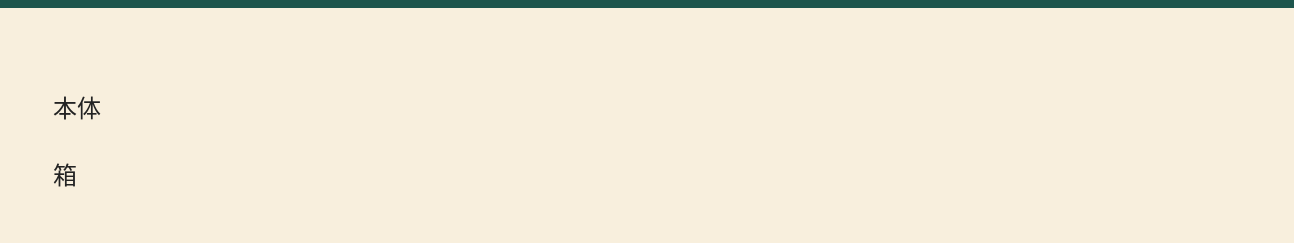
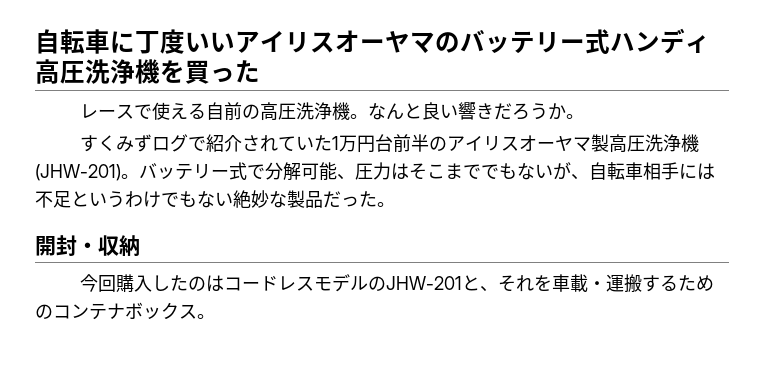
[53,96,101,120] [53,163,77,187] 本体 // 箱 -> [35,28,710,54] [35,59,260,84] [79,102,584,121] [79,134,699,153] [35,162,715,181] [35,190,395,208] [35,235,140,256] [79,274,714,293] [35,302,215,320] 自転車に丁度いいアイリスオーヤマのバッテリー式ハンディ高圧洗浄機を買った // レースで使える自前の高圧洗浄機。なんと良い響きだろうか。 // すくみずログで紹介されていた1万円台前半のアイリスオーヤマ製高圧洗浄機(JHW-201)。バッテリー式で分解可能、圧力はそこまででもないが、自転車相手には不足というわけでもない絶妙な製品だった。 // 開封・収納 // 今回購入したのはコードレスモデルのJHW-201と、それを車載・運搬するためのコンテナボックス。

